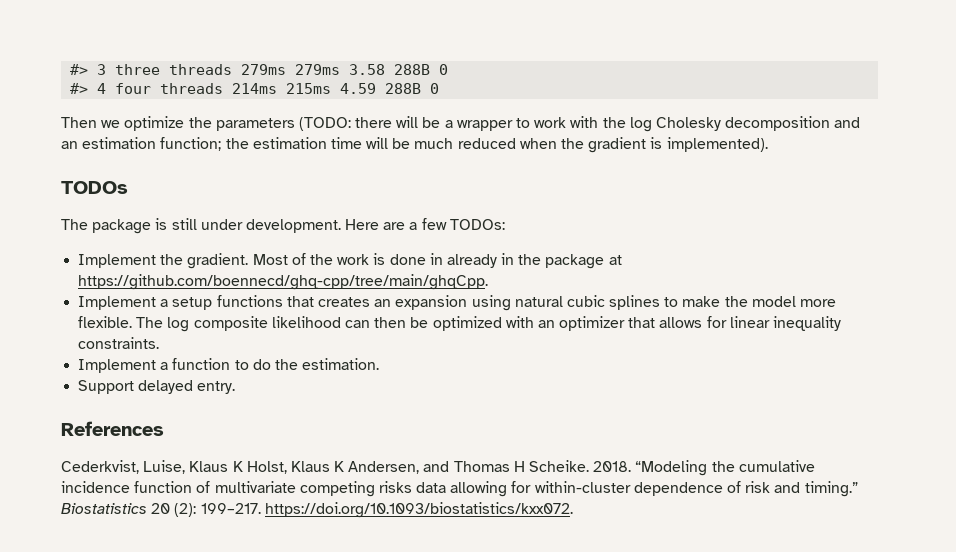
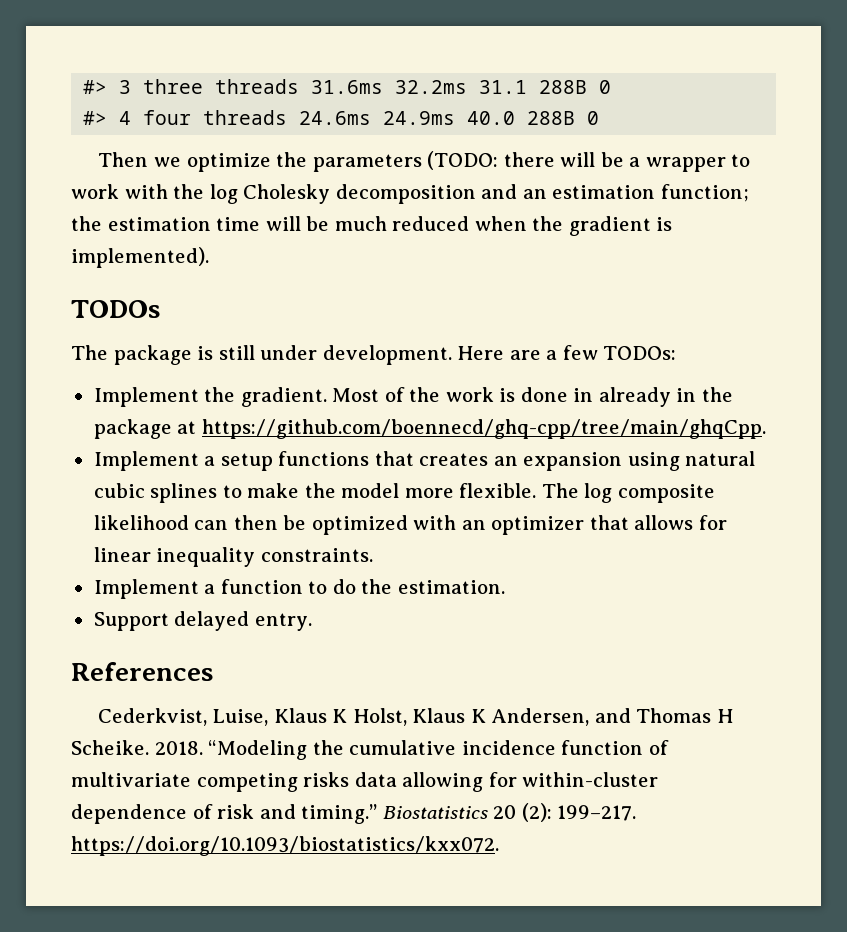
[241,64,386,75] 279ms 279ms 3.58 -> [311,80,528,94] 31.6ms 32.2ms 31.1
[232,83,377,94] 214ms 215ms 4.59 -> [299,111,516,125] 24.6ms 24.9ms 40.0

